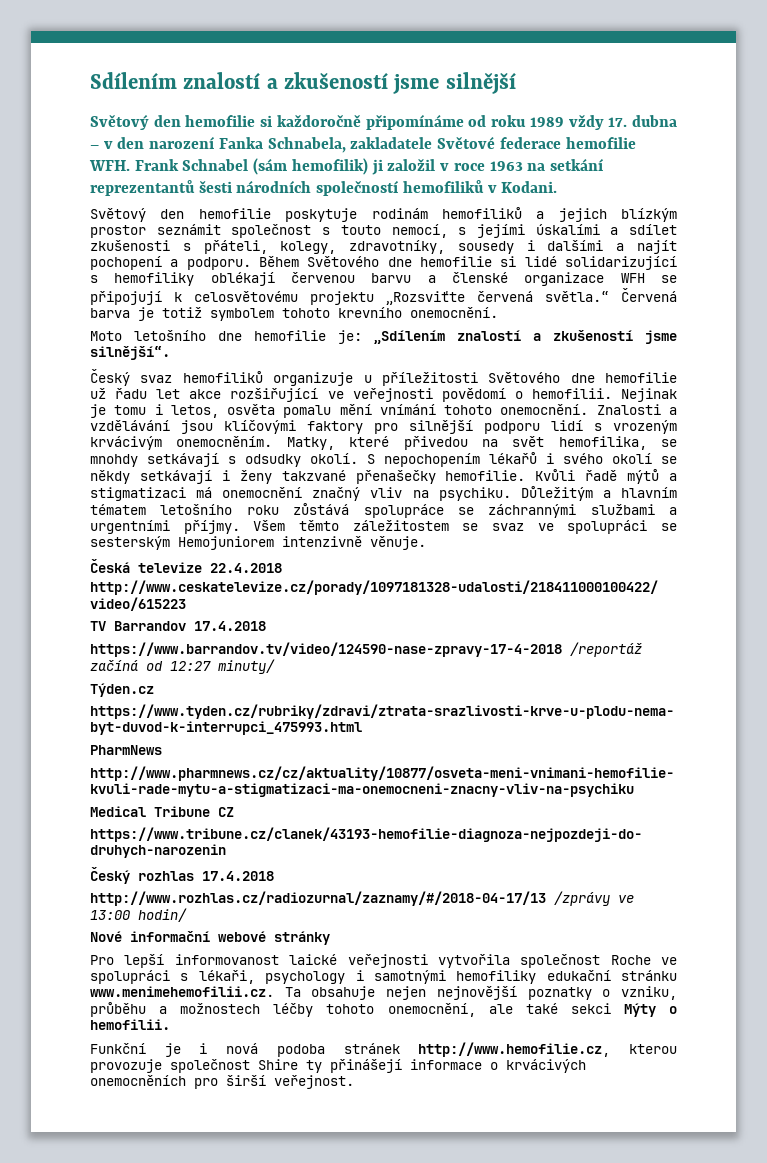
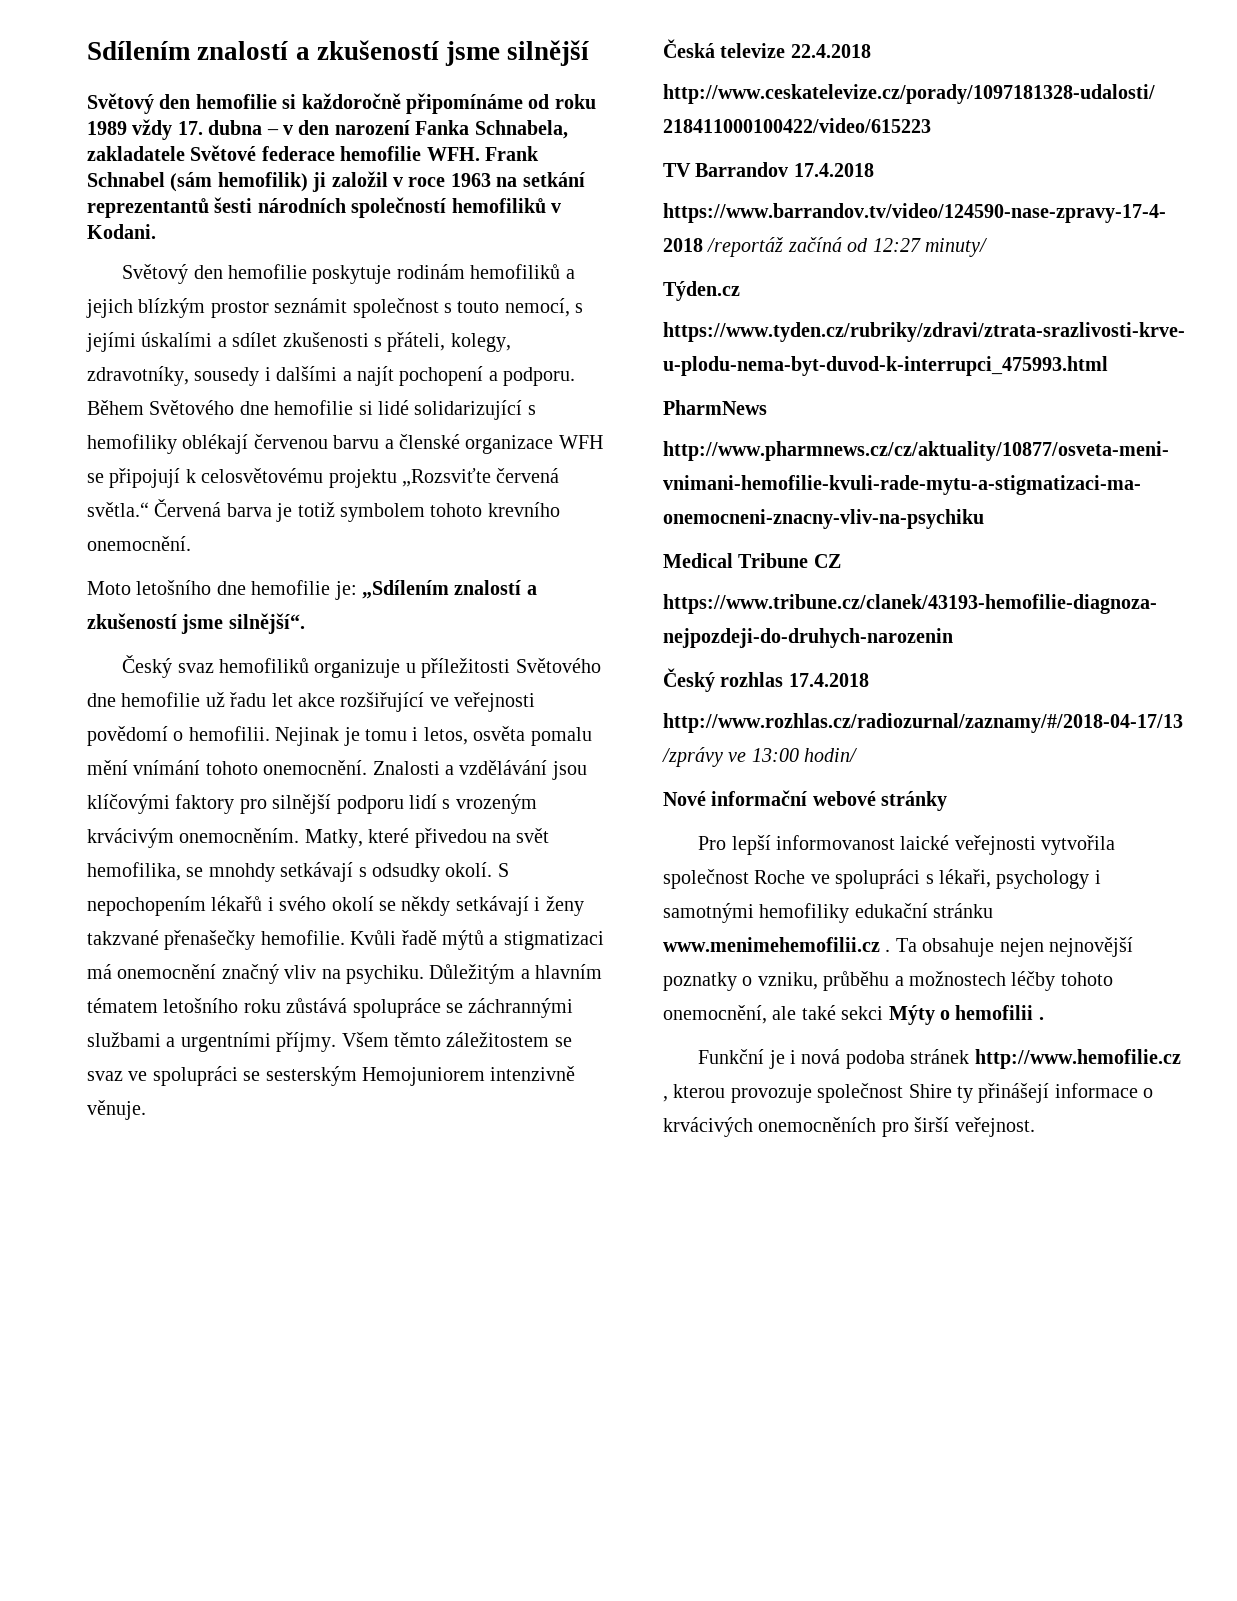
[90,986,274,997] www.menimehemofilii.cz. -> [663,937,891,952] www.menimehemofilii.cz .
[90,1019,170,1030] hemofilii. -> [955,1005,1044,1020] hemofilii .
[418,1042,611,1057] http://www.hemofilie.cz, -> [974,1049,1181,1069] [663,1096,668,1102] http://www.hemofilie.cz ,

